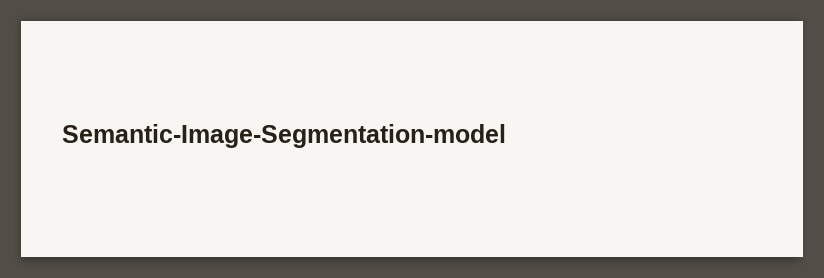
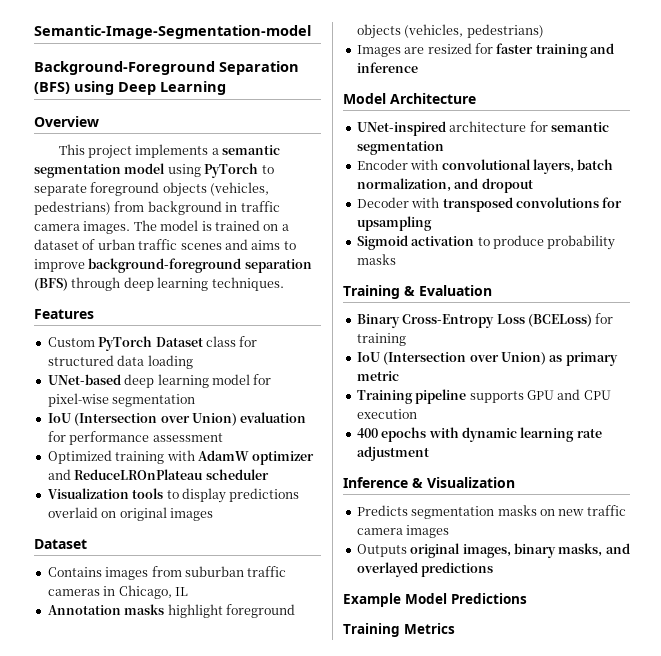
(506, 136) none -> [34,61,299,75] [34,81,226,95] [34,116,99,127] [58,144,281,159] [34,163,274,178] [34,182,270,197] [34,201,280,215] [34,220,289,234] [34,239,296,250] [34,258,312,273] [34,277,284,291] [34,309,94,319] [47,336,258,351] [47,355,193,369] [47,374,272,388] [47,393,196,407] [47,412,307,426] [47,431,223,445] [47,450,315,465] [47,469,269,480] [47,488,300,503] [47,507,213,521] [34,539,87,549] [47,566,287,580] [47,585,188,599] [47,604,295,618] [356,24,544,39] [356,43,614,58] [356,62,418,73] [343,93,476,104] [356,121,609,136] [356,141,444,155] [356,159,614,174] [356,178,533,193] [356,197,623,212] [356,216,432,231] [356,235,616,250] [356,254,396,265] [343,285,492,299] [356,313,614,328] [356,333,406,346] [356,352,618,366] [356,371,399,381] [356,389,611,404] [356,409,417,419] [356,427,602,442] [356,446,429,461] [343,477,515,488] [356,505,626,519] [356,525,450,538] [356,543,630,558] [356,562,494,577] [343,593,527,607] [343,623,455,637] // Background-Foreground Separation (BFS) using Deep Learning // Overview // This project implements a semantic segmentation model using PyTorch to separate foreground objects (vehicles, pedestrians) from background in traffic camera images. The model is trained on a dataset of urban traffic scenes and aims to improve background-foreground separation (BFS) through deep learning techniques. // Features // Custom PyTorch Dataset class for structured data loading // UNet-based deep learning model for pixel-wise segmentation // IoU (Intersection over Union) evaluation for performance assessment // Optimized training with AdamW optimizer and ReduceLROnPlateau scheduler // Visualization tools to display predictions overlaid on original images // Dataset // Contains images from suburban traffic cameras in Chicago, IL // Annotation masks highlight foreground objects (vehicles, pedestrians) // Images are resized for faster training and inference // Model Architecture // UNet-inspired architecture for semantic segmentation // Encoder with convolutional layers, batch normalization, and dropout // Decoder with transposed convolutions for upsampling // Sigmoid activation to produce probability masks // Training & Evaluation // Binary Cross-Entropy Loss (BCELoss) for training // IoU (Intersection over Union) as primary metric // Training pipeline supports GPU and CPU execution // 400 epochs with dynamic learning rate adjustment // Inference & Visualization // Predicts segmentation masks on new traffic camera images // Outputs original images, binary masks, and overlayed predictions // Example Model Predictions // Training Metrics

